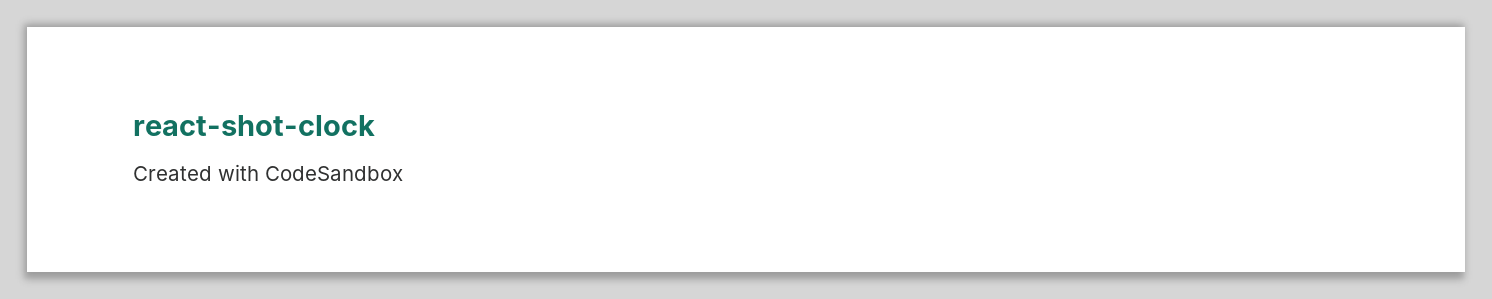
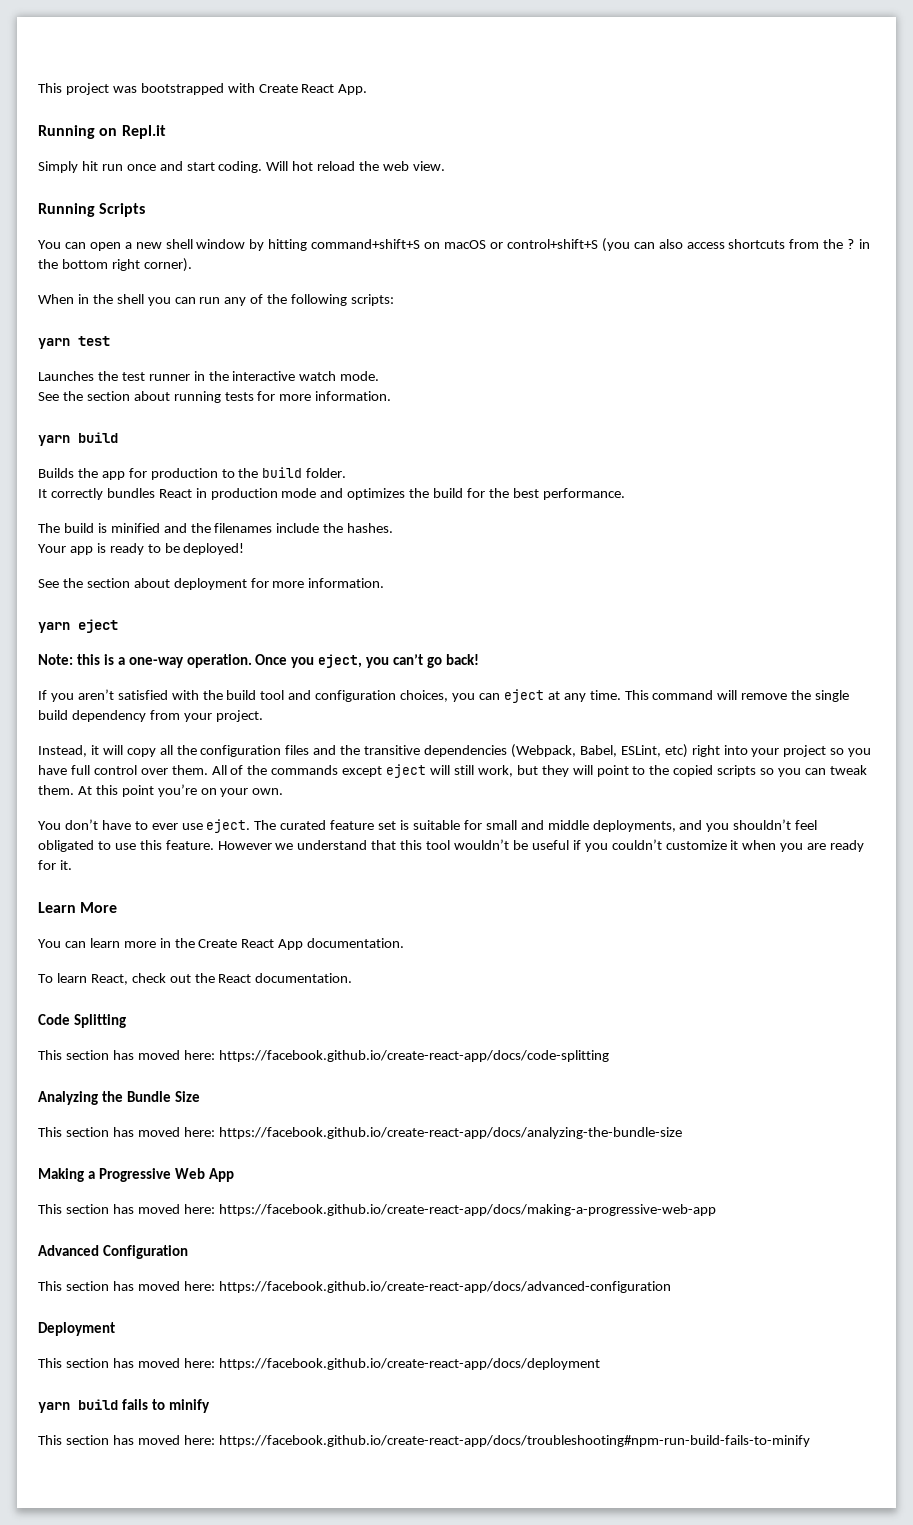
[133,115,375,136] [133,164,403,181] react-shot-clock // Created with CodeSandbox -> [38,83,368,95] [38,125,166,139] [38,161,445,173] [38,203,146,217] [38,238,871,252] [38,258,192,272] [38,294,395,306] [38,336,110,349] [38,371,380,381] [38,391,392,403] [38,432,118,446] [38,467,347,480] [38,488,625,500] [38,523,394,533] [38,543,245,555] [38,578,385,590] [38,619,118,633] [38,654,479,668] [38,689,850,703] [38,710,263,722] [38,744,872,758] [38,764,867,778] [38,784,284,797] [38,819,818,833] [38,839,865,852] [38,860,72,870] [38,902,118,913] [38,938,405,950] [38,973,353,985] [38,1014,127,1028] [38,1050,609,1062] [38,1091,201,1105] [38,1127,682,1139] [38,1168,235,1182] [38,1204,716,1216] [38,1245,189,1259] [38,1281,671,1293] [38,1322,115,1336] [38,1358,600,1370] [38,1399,211,1413] [38,1435,810,1447] This project was bootstrapped with Create React App. // Running on Repl.it // Simply hit run once and start coding. Will hot reload the web view. // Running Scripts // You can open a new shell window by hitting command+shift+S on macOS or control+shift+S (you can also access shortcuts from the ? in the bottom right corner). // When in the shell you can run any of the following scripts: // yarn test // Launches the test runner in the interactive watch mode. // See the section about running tests for more information. // yarn build // Builds the app for production to the build folder. // It correctly bundles React in production mode and optimizes the build for the best performance. // The build is minified and the filenames include the hashes. // Your app is ready to be deployed! // See the section about deployment for more information. // yarn eject // Note: this is a one-way operation. Once you eject, you can’t go back! // If you aren’t satisfied with the build tool and configuration choices, you can eject at any time. This command will remove the single build dependency from your project. // Instead, it will copy all the configuration files and the transitive dependencies (Webpack, Babel, ESLint, etc) right into your project so you have full control over them. All of the commands except eject will still work, but they will point to the copied scripts so you can tweak them. At this point you’re on your own. // You don’t have to ever use eject. The curated feature set is suitable for small and middle deployments, and you shouldn’t feel obligated to use this feature. However we understand that this tool wouldn’t be useful if you couldn’t customize it when you are ready for it. // Learn More // You can learn more in the Create React App documentation. // To learn React, check out the React documentation. // Code Splitting // This section has moved here: https://facebook.github.io/create-react-app/docs/code-splitting // Analyzing the Bundle Size // This section has moved here: https://facebook.github.io/create-react-app/docs/analyzing-the-bundle-size // Making a Progressive Web App // This section has moved here: https://facebook.github.io/create-react-app/docs/making-a-progressive-web-app // Advanced Configuration // This section has moved here: https://facebook.github.io/create-react-app/docs/advanced-configuration // Deployment // This section has moved here: https://facebook.github.io/create-react-app/docs/deployment // yarn build fails to minify // This section has moved here: https://facebook.github.io/create-react-app/docs/troubleshooting#npm-run-build-fails-to-minify

